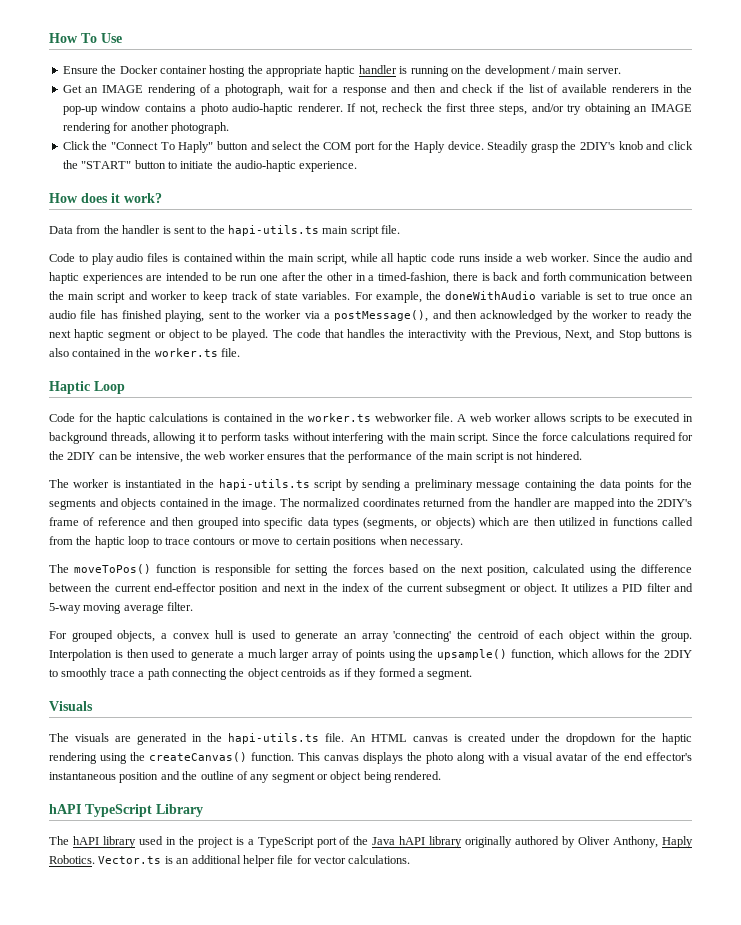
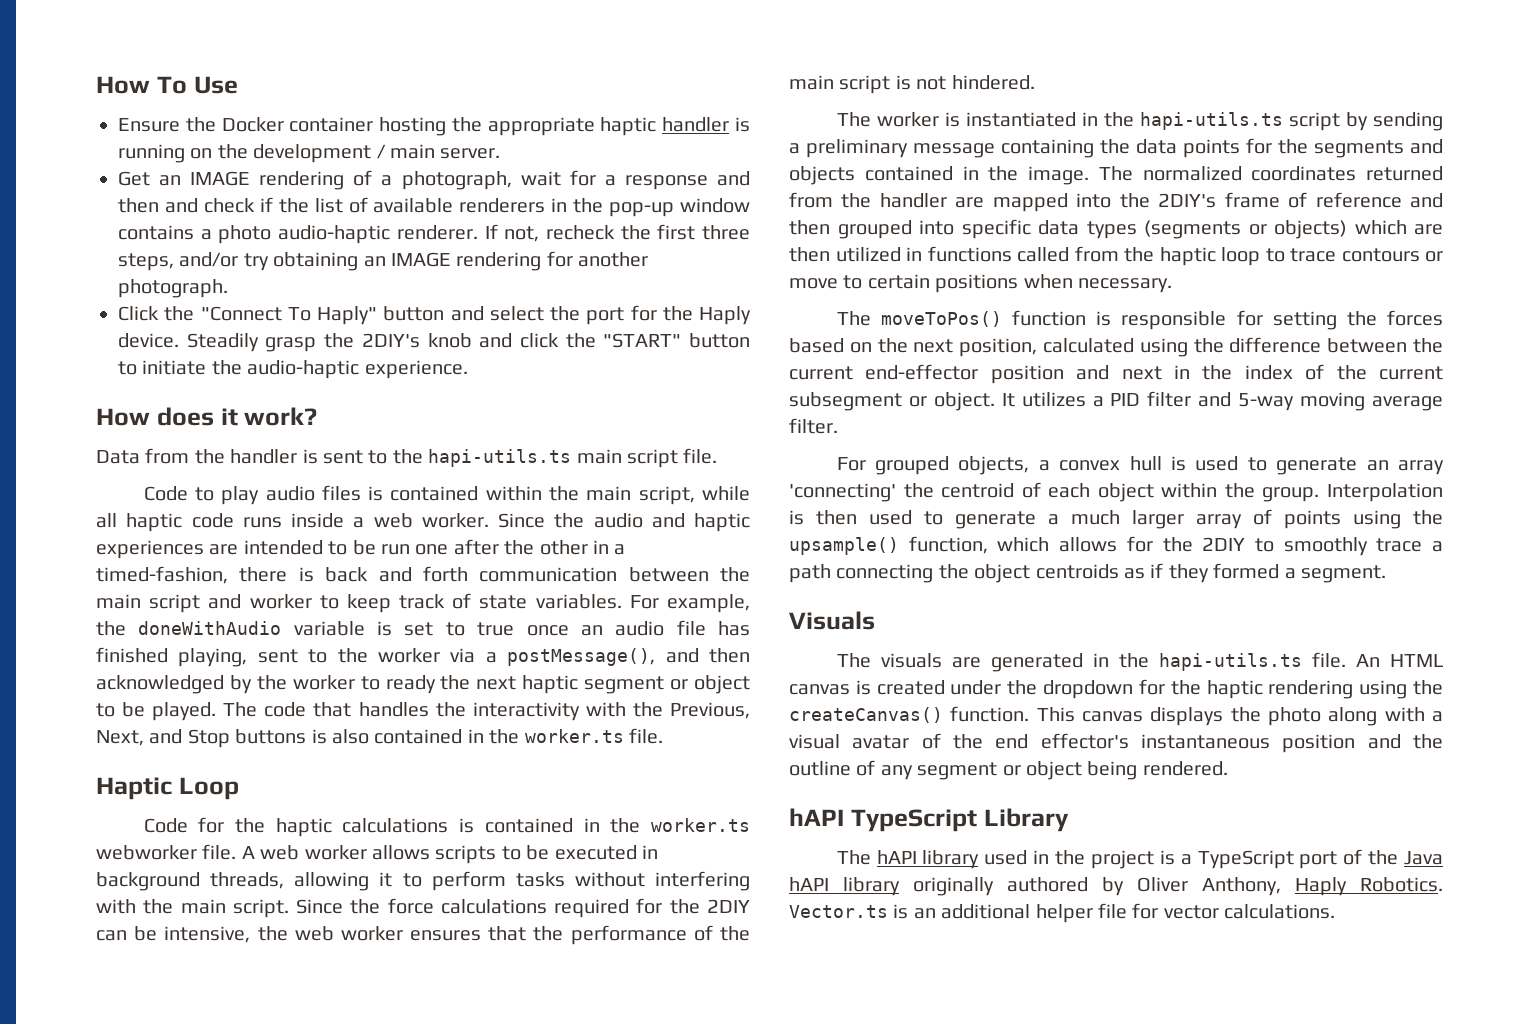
[323,142,352,150] COM -> (580, 313) none
[363,517,418,529] (segments, -> [1144,220,1241,239] (segments

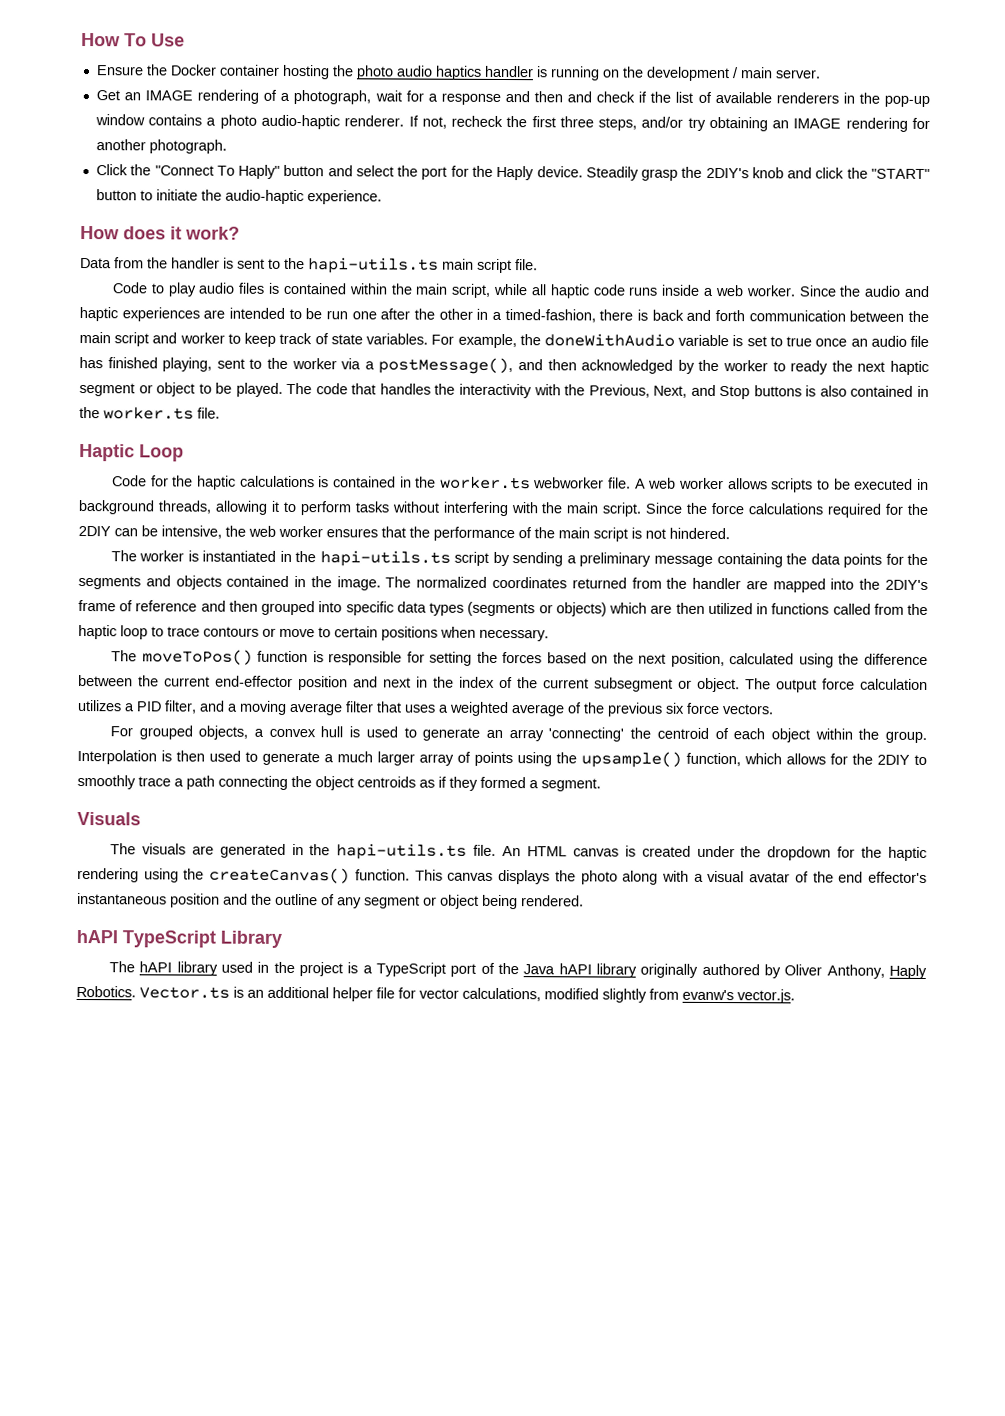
[487,117,657,136] appropriate haptic -> [355,65,482,80] photo audio haptics
[1001,391,1443,411] [789,418,838,434] It utilizes a PID filter and 5-way moving average filter. -> [745,678,928,693] [77,699,774,717] The output force calculation utilizes a PID filter, and a moving average filter that uses a weighted average of the previous six force vectors.
[1224,904,1336,919] calculations. -> [462,987,795,1004] calculations, modified slightly from evanw's vector.js.

